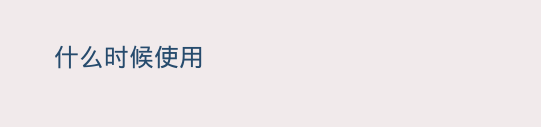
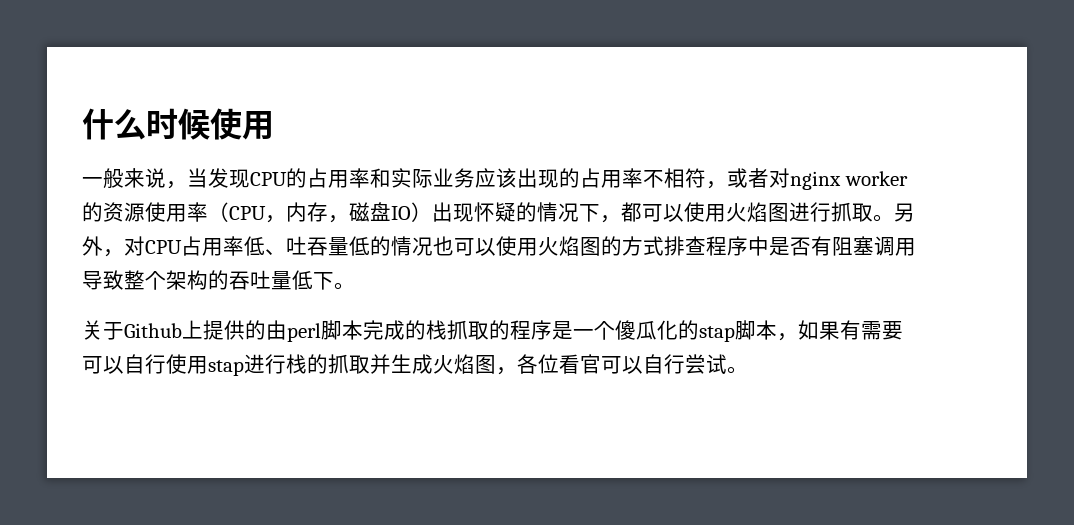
(204, 57) none -> [82,168,908,190] [82,202,915,223] [82,236,916,257] [82,270,355,290] [82,320,903,342] [82,354,748,376] // 一般来说，当发现CPU的占用率和实际业务应该出现的占用率不相符，或者对nginx worker的资源使用率（CPU，内存，磁盘IO）出现怀疑的情况下，都可以使用火焰图进行抓取。另外，对CPU占用率低、吐吞量低的情况也可以使用火焰图的方式排查程序中是否有阻塞调用导致整个架构的吞吐量低下。 // 关于Github上提供的由perl脚本完成的栈抓取的程序是一个傻瓜化的stap脚本，如果有需要可以自行使用stap进行栈的抓取并生成火焰图，各位看官可以自行尝试。

